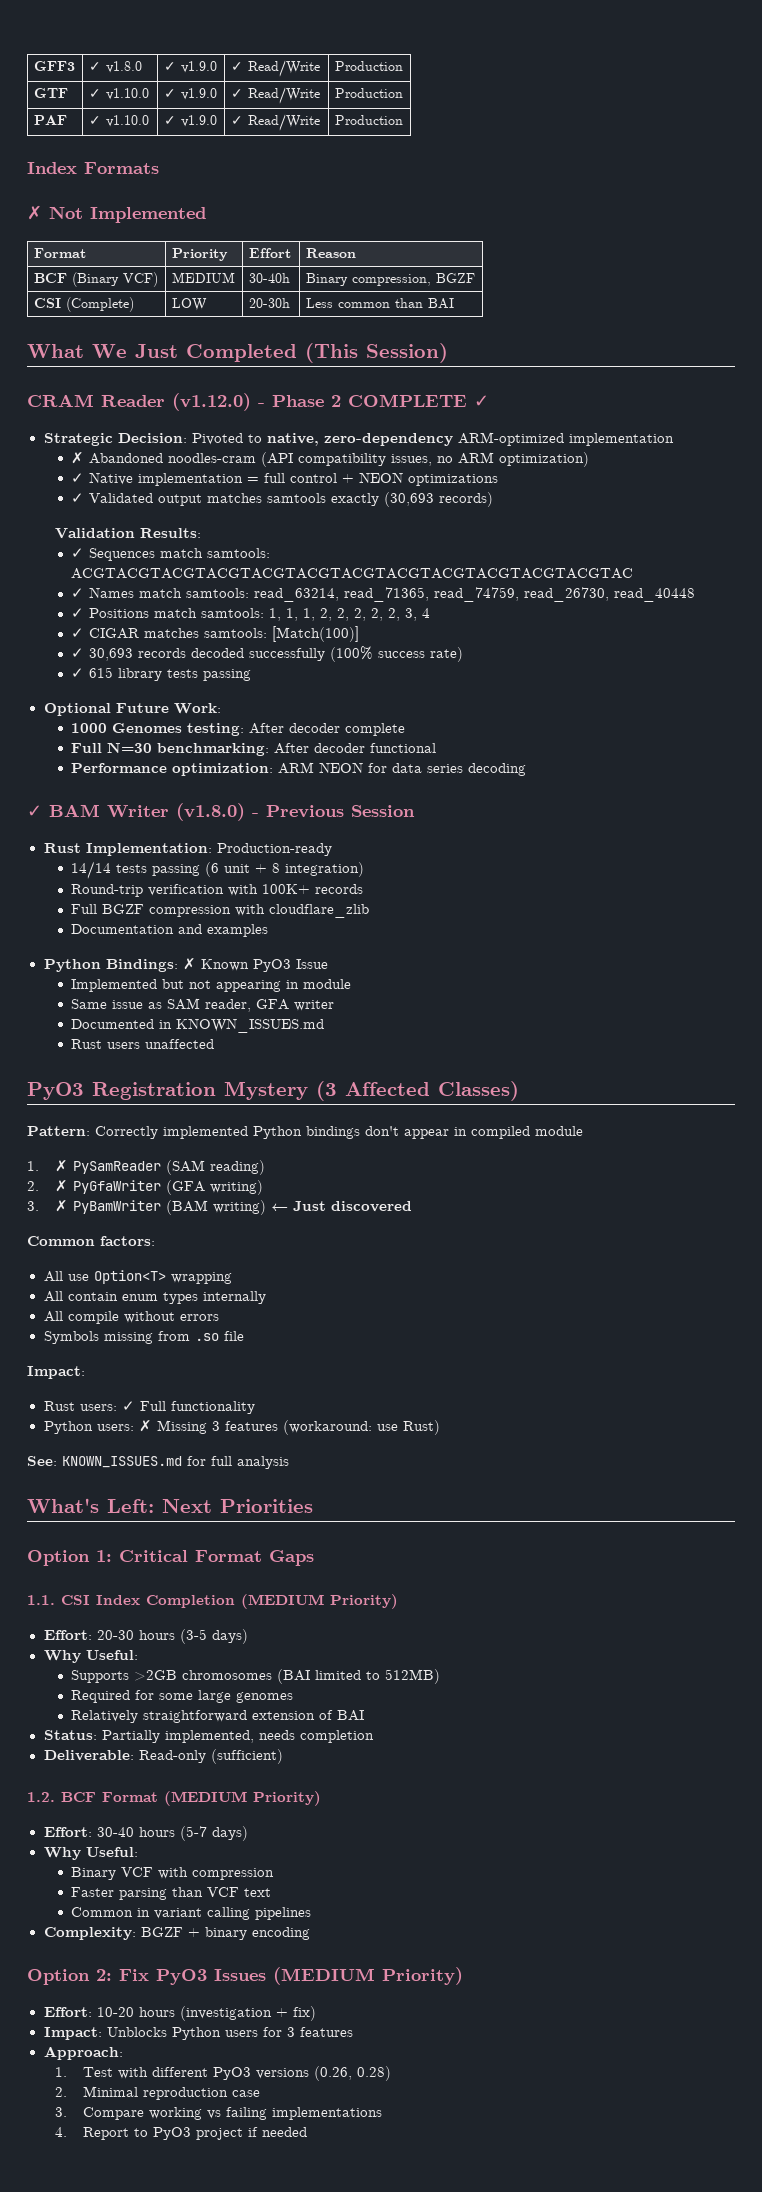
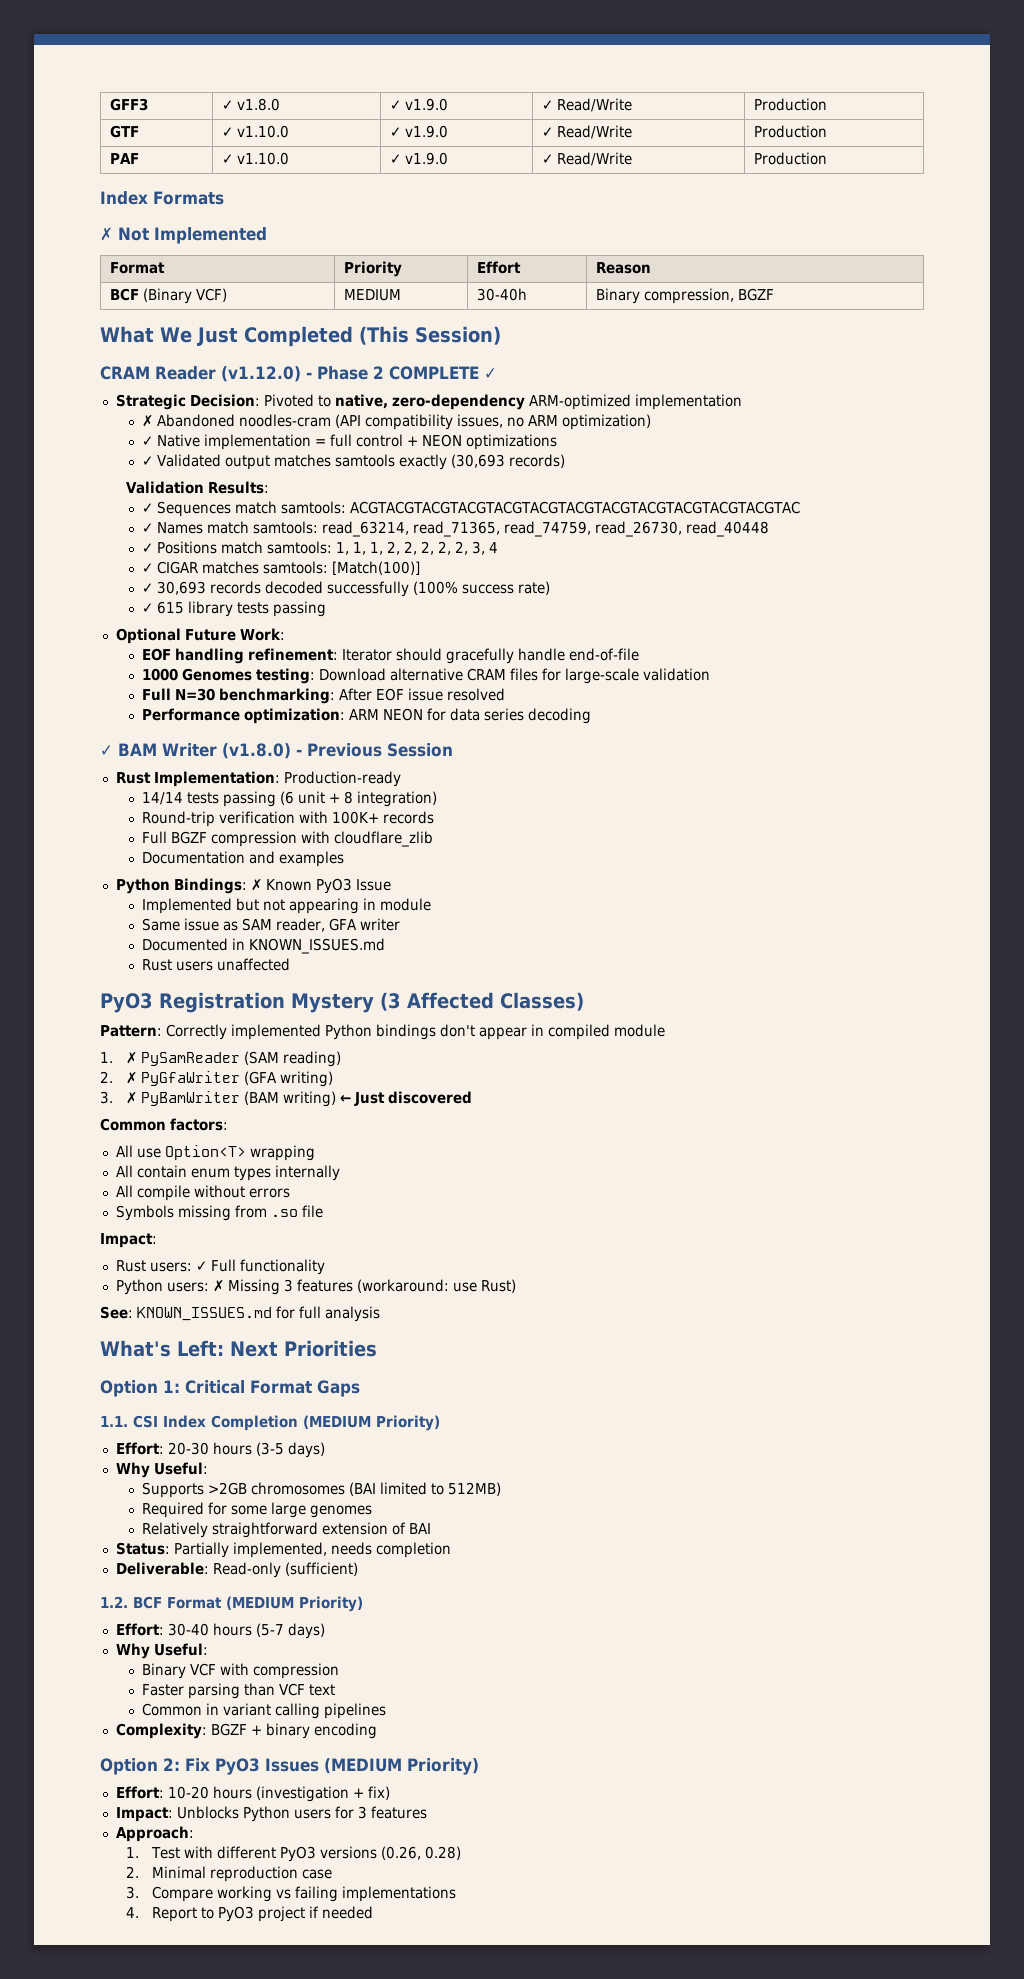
[33,297,134,312] [171,298,207,311] [248,298,290,308] [305,298,454,309] // CSI (Complete) | LOW | 20-30h | Less common than BAI -> (775, 294) none
[71,723,406,736] 1000 Genomes testing: After decoder complete -> [141,648,639,664] [141,668,710,684] EOF handling refinement: Iterator should gracefully handle end-of-file // 1000 Genomes testing: Download alternative CRAM files for large-scale validation
[314,743,437,753] decoder functional -> [375,688,505,701] EOF issue resolved

